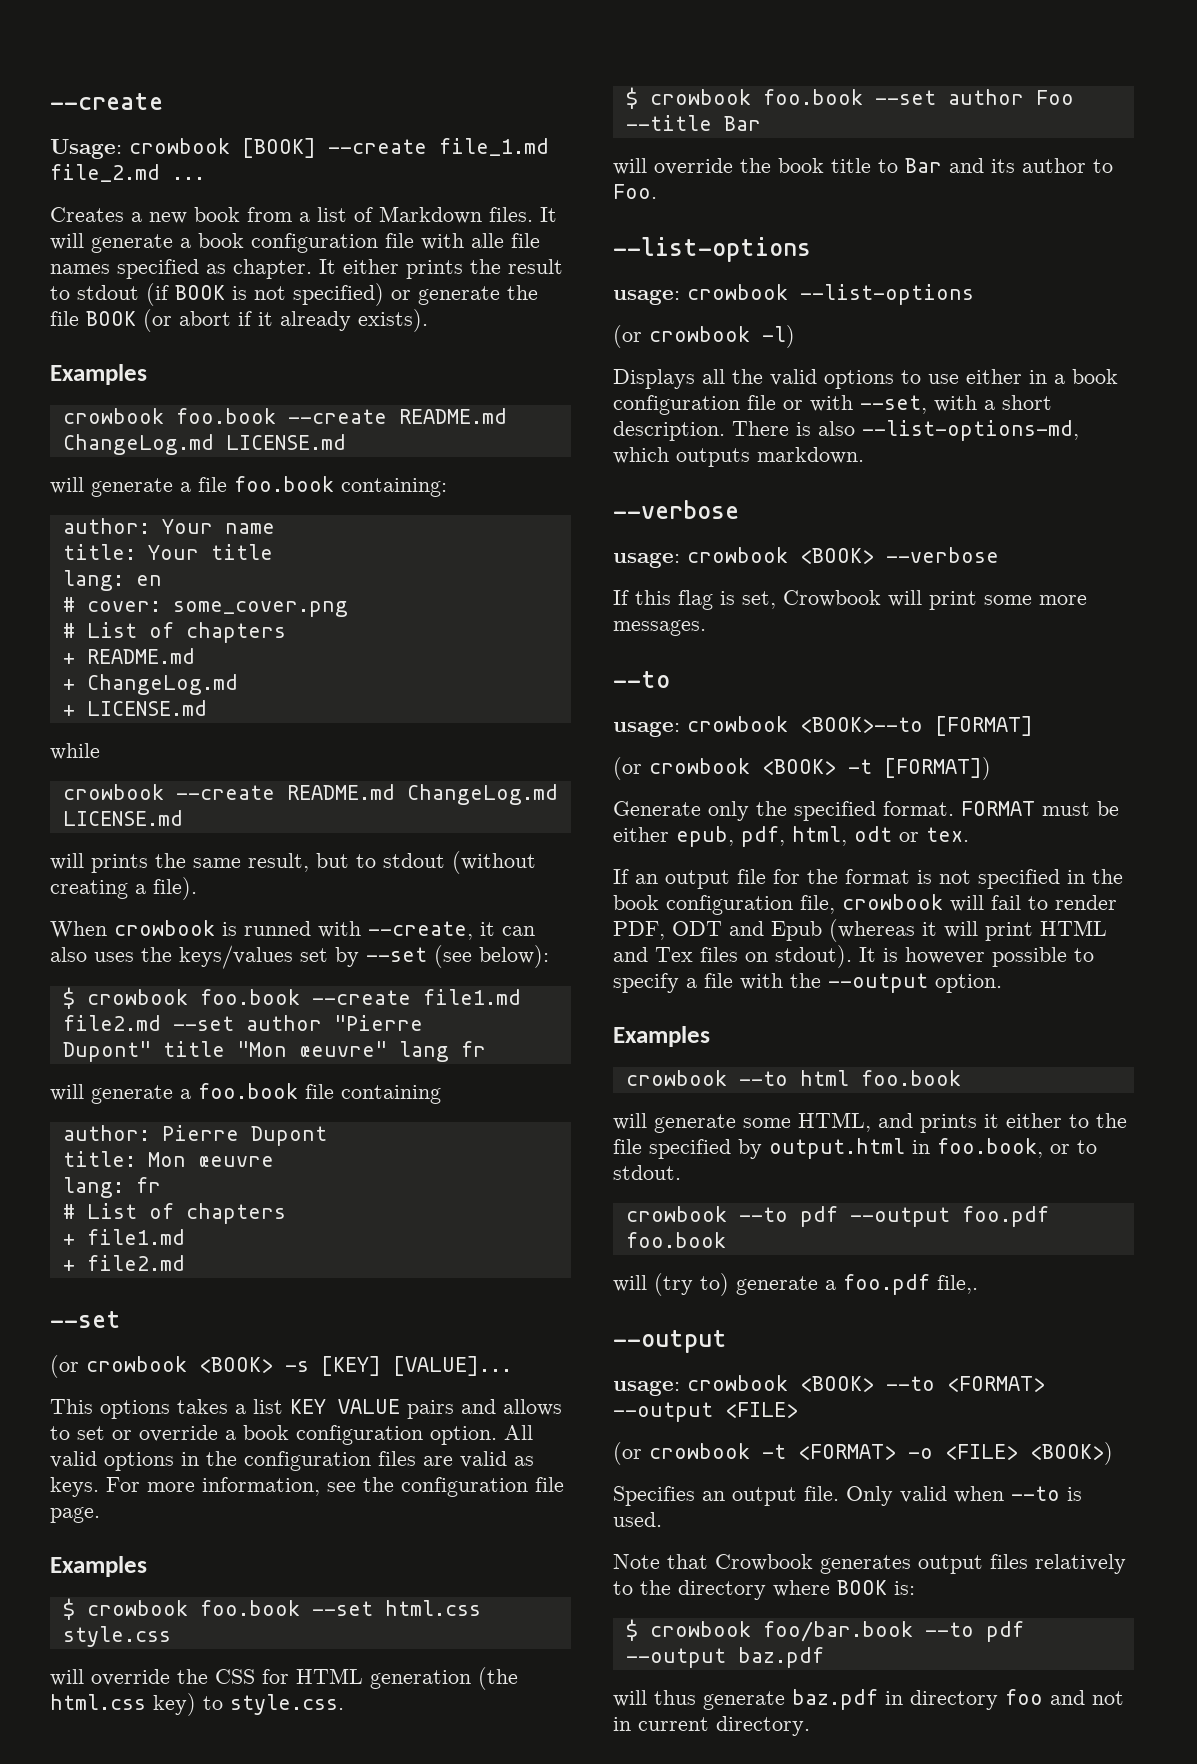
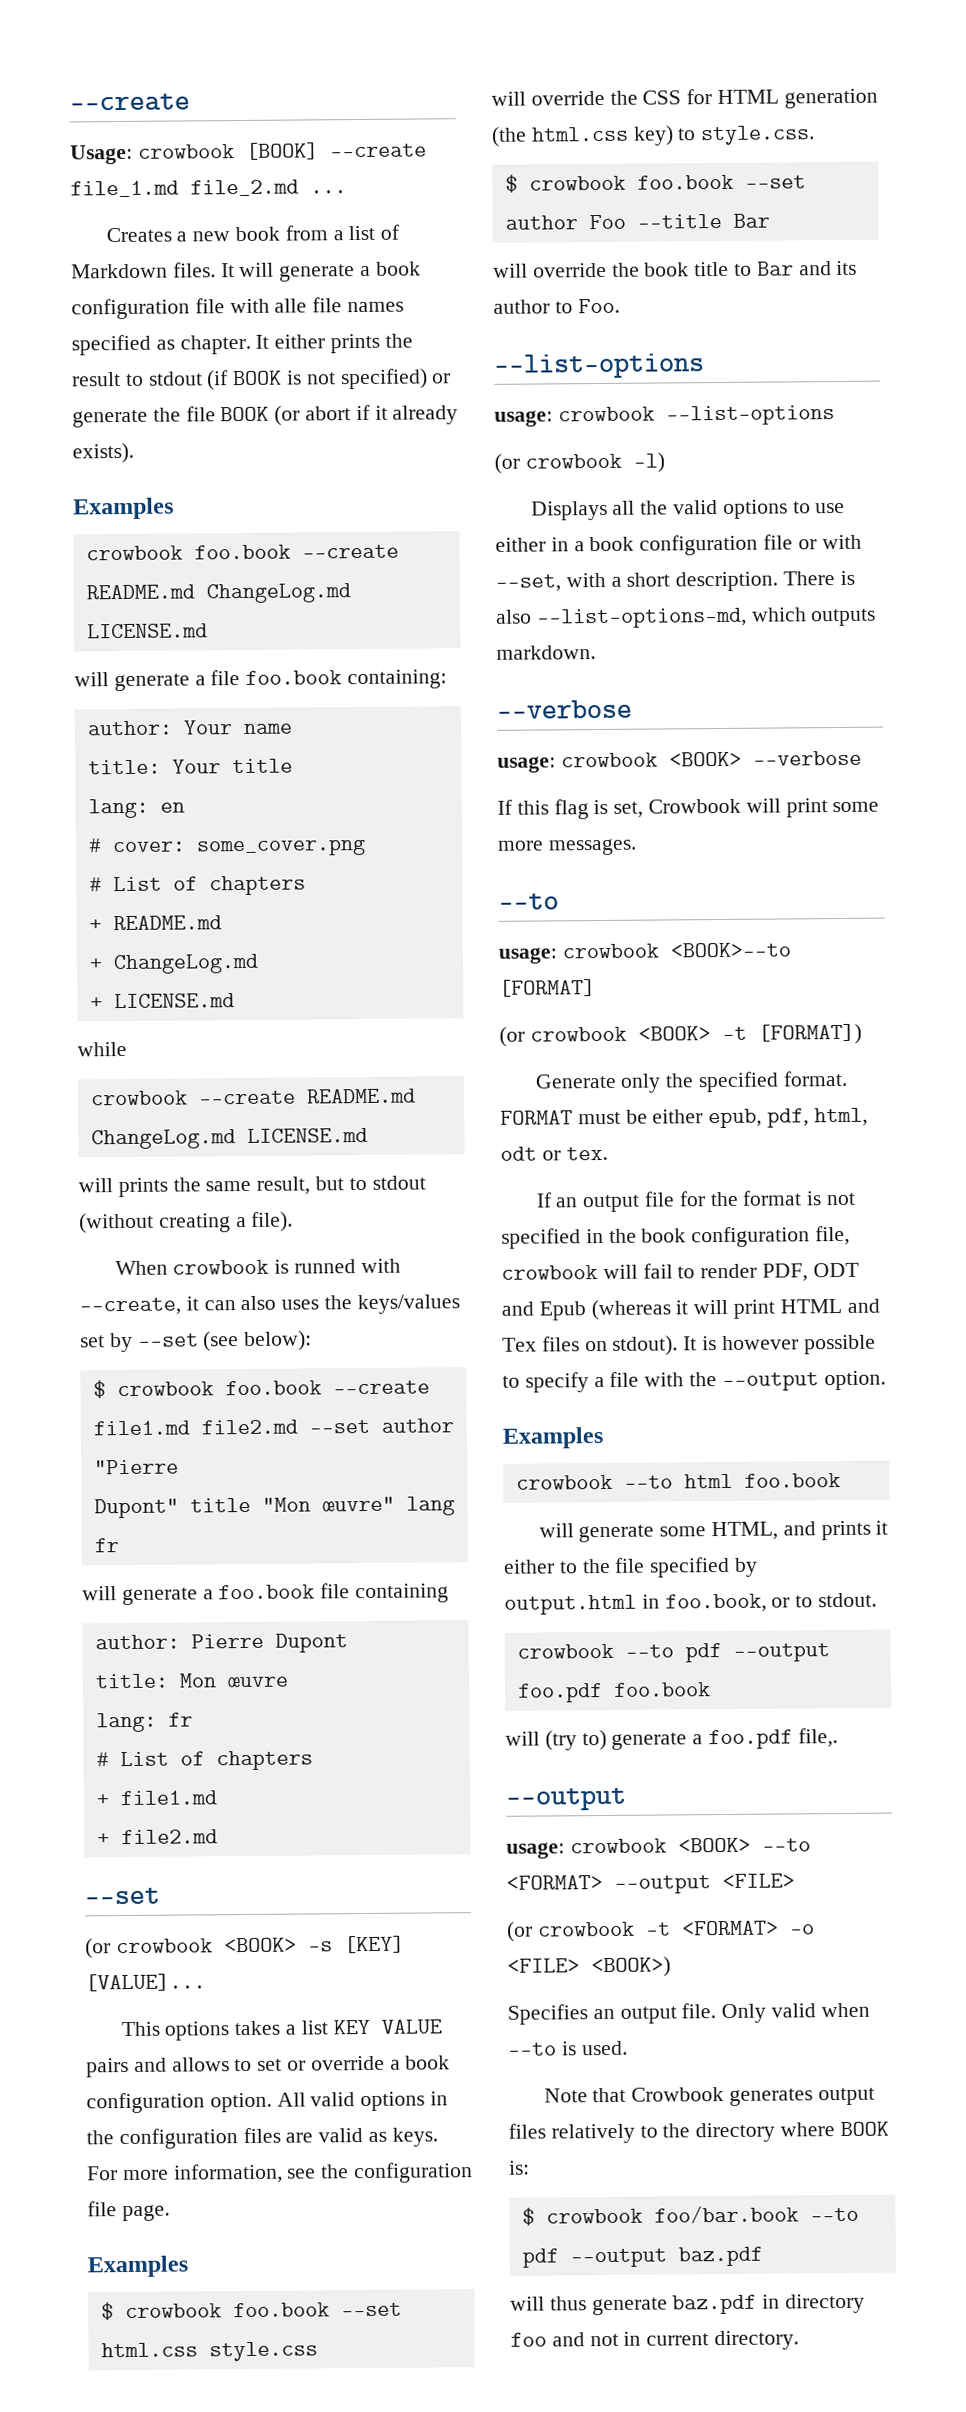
[298,1041,387,1057] œeuvre" -> [321,1496,395,1512] œuvre"
[197,1156,274,1167] œeuvre -> [226,1676,289,1688] œuvre

